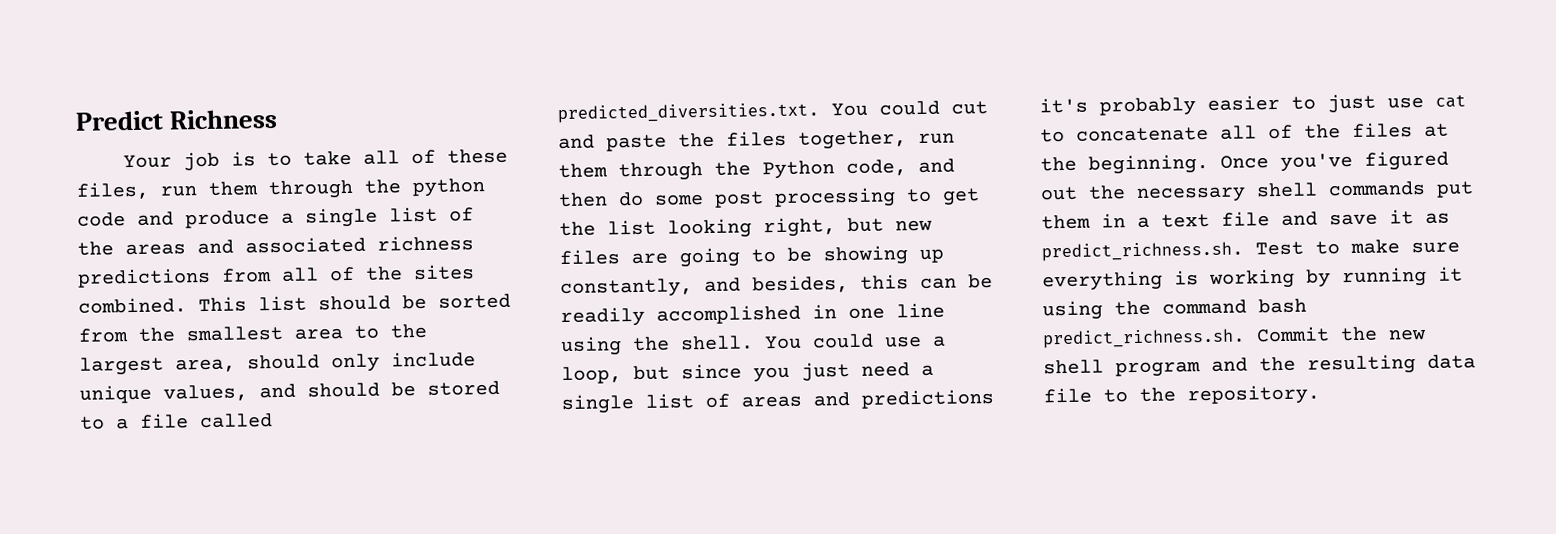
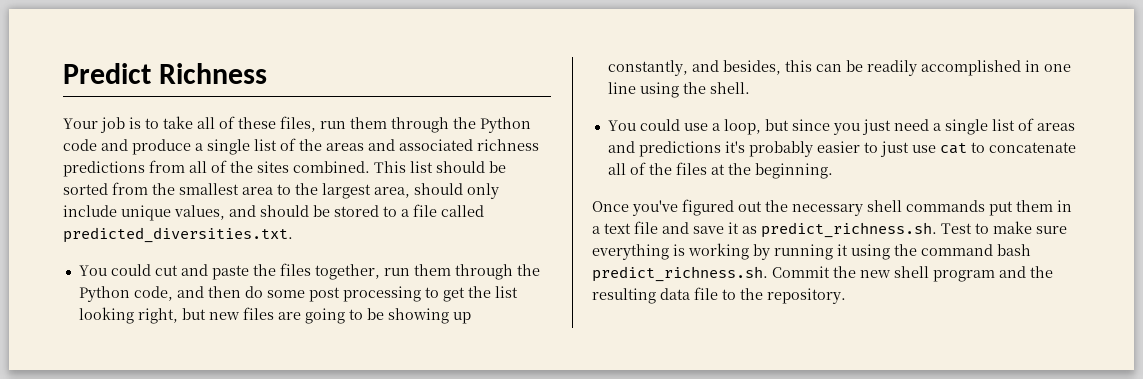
[412,178,485,198] python -> [480,117,531,133] Python
(820, 113) none -> (293, 235) //
(754, 343) none -> (750, 88) //
(1209, 164) none -> (833, 171) //

